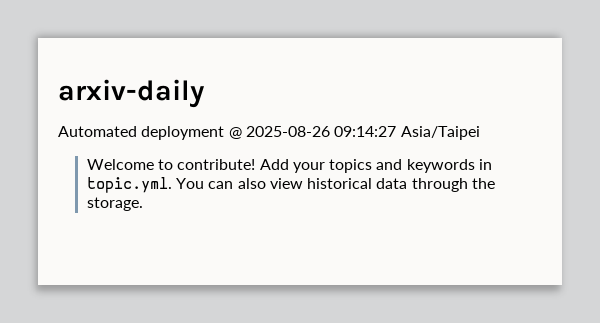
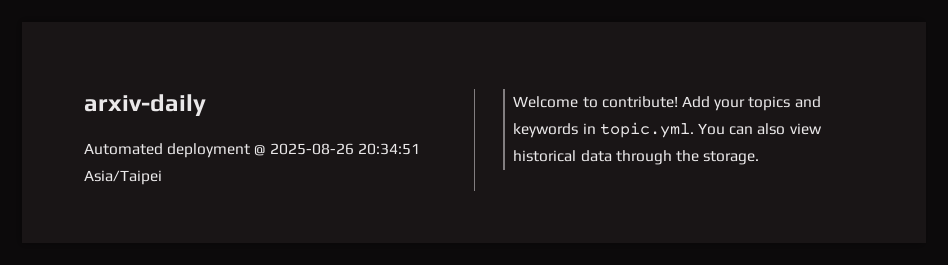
[334,126,397,137] 09:14:27 -> [357,143,420,155] 20:34:51

